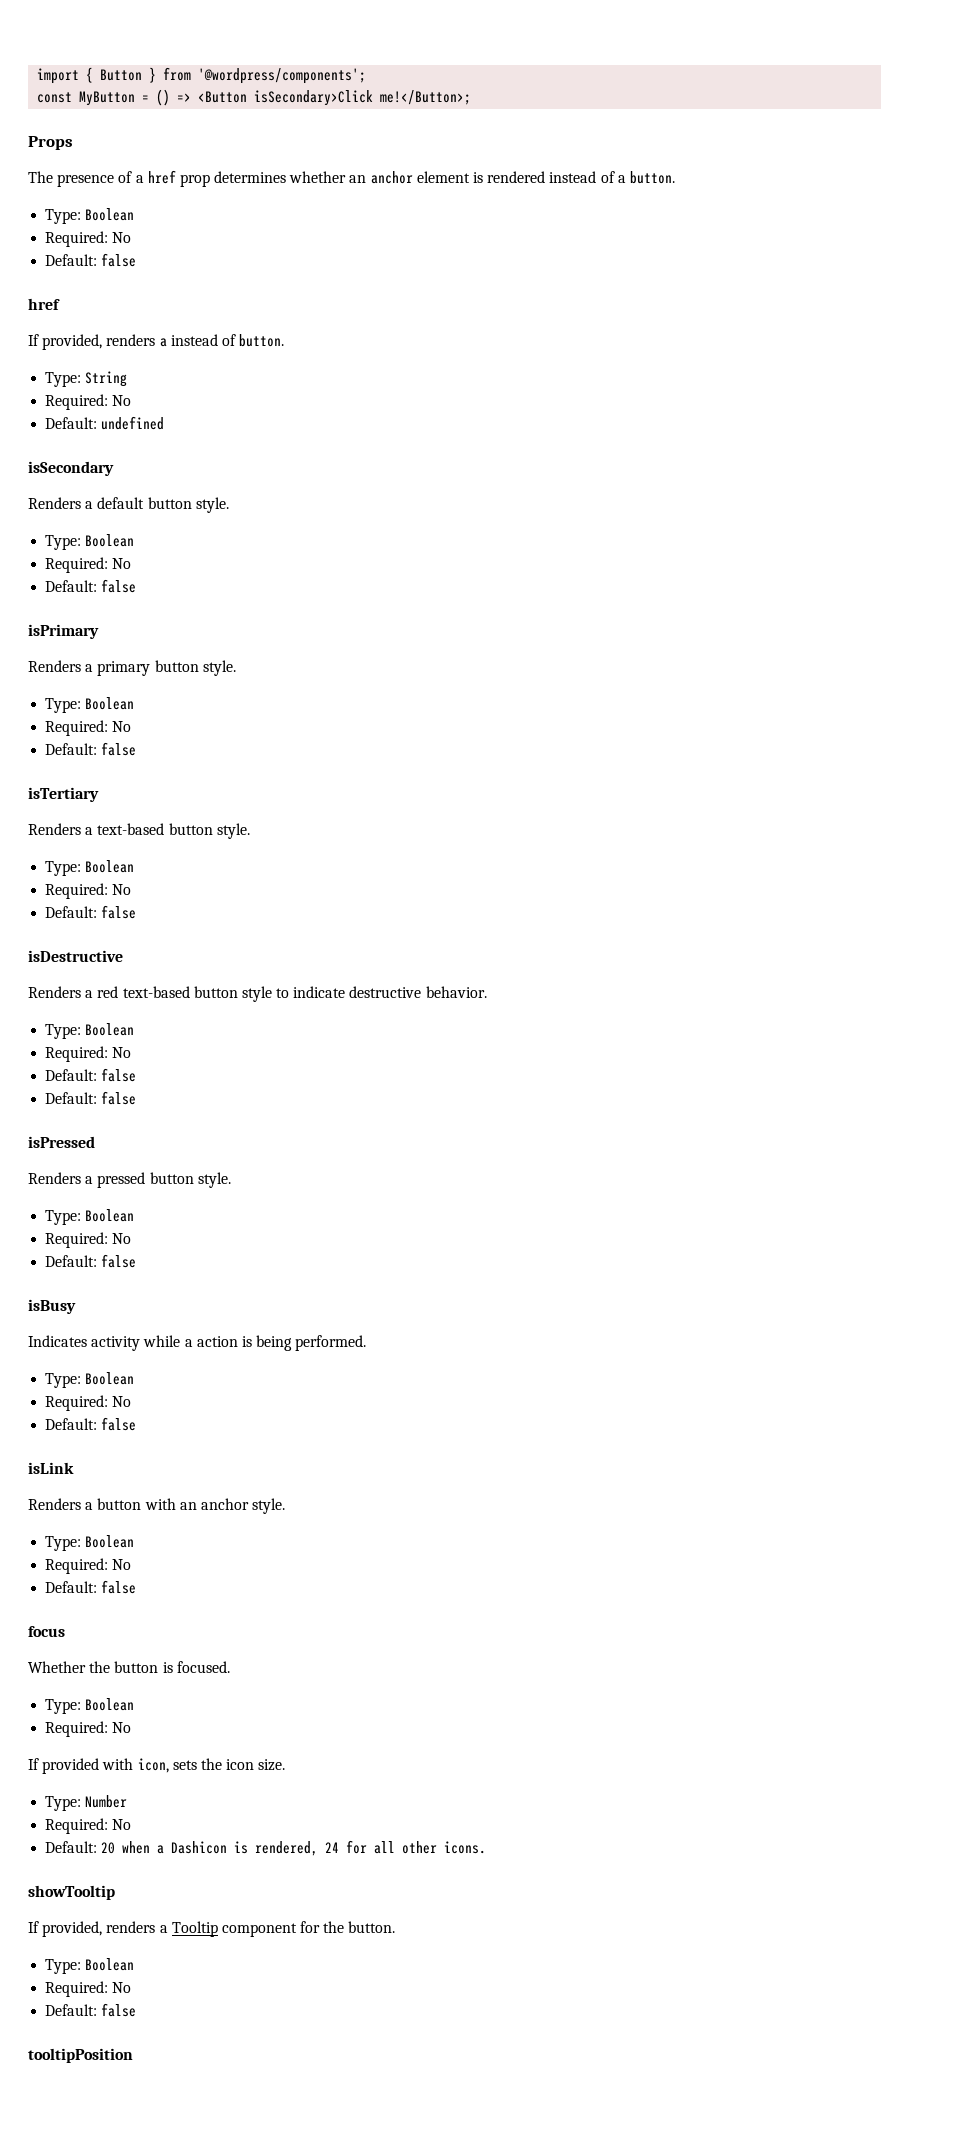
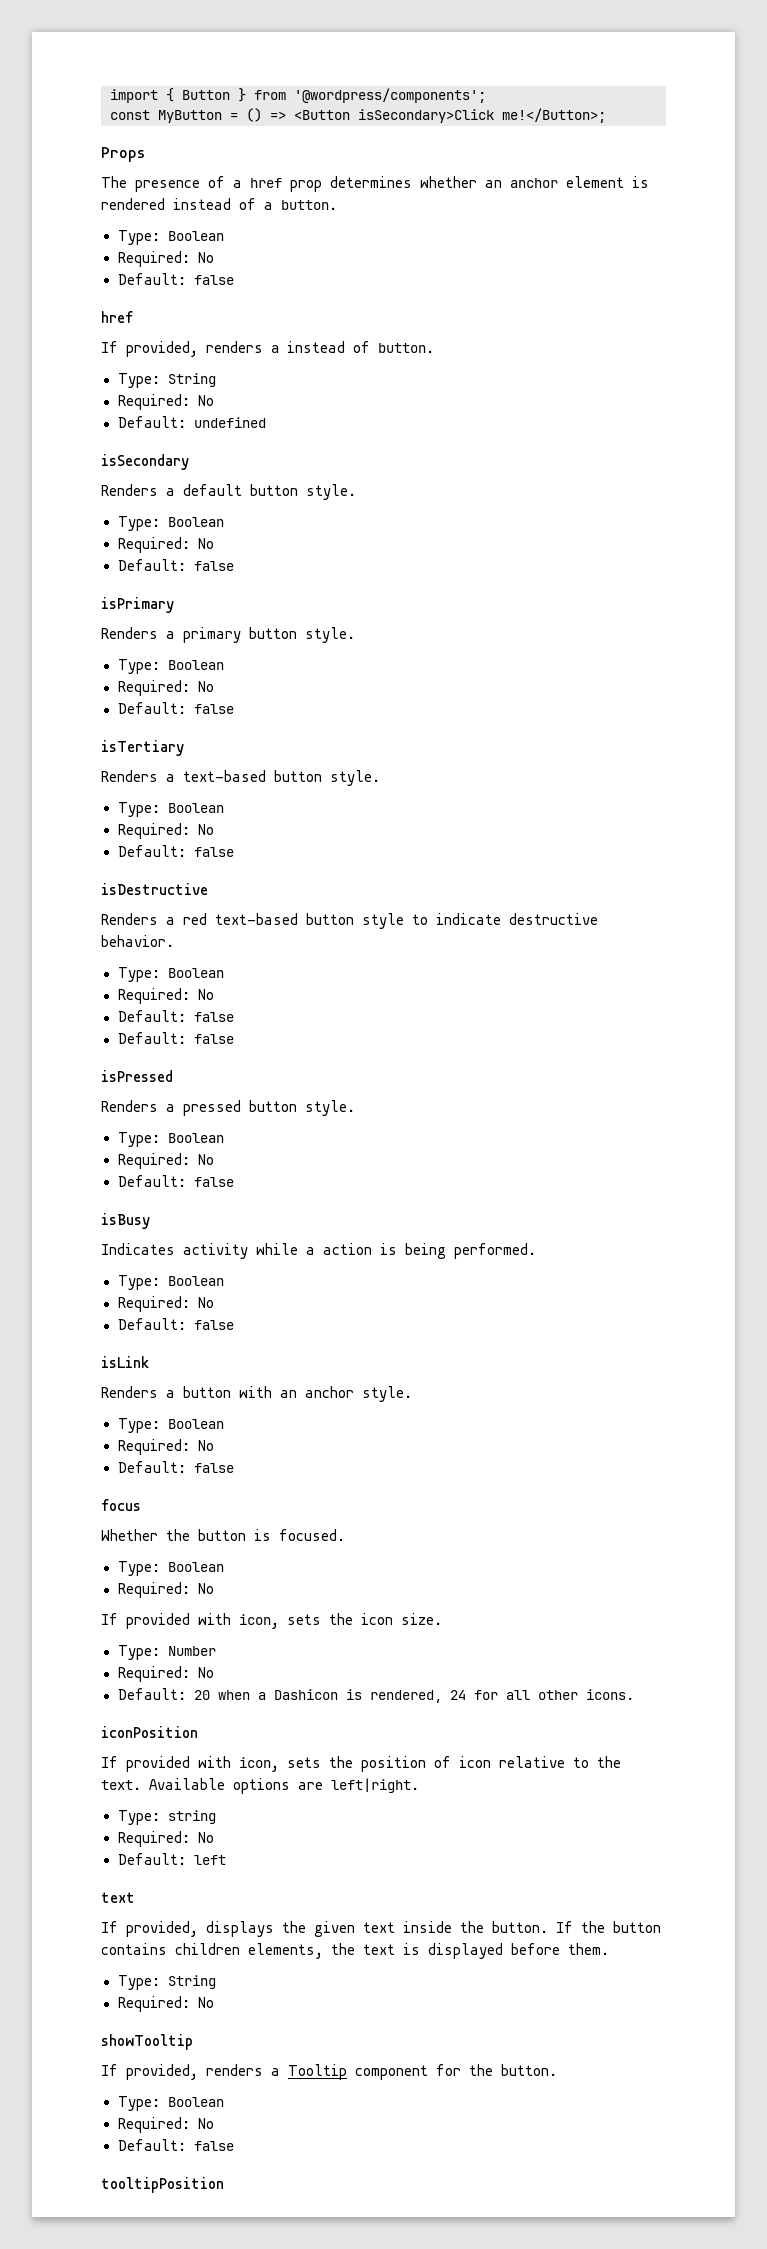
(487, 1847) none -> [101,1726,198,1738] [101,1756,621,1772] [101,1778,419,1794] [117,1810,216,1825] [117,1831,214,1847] [117,1853,226,1865] [101,1892,135,1903] [101,1921,661,1937] [101,1943,609,1959] [117,1975,216,1990] [117,1996,214,2012] // iconPosition // If provided with icon, sets the position of icon relative to the text. Available options are left|right. // Type: string // Required: No // Default: left // text // If provided, displays the given text inside the button. If the button contains children elements, the text is displayed before them. // Type: String // Required: No

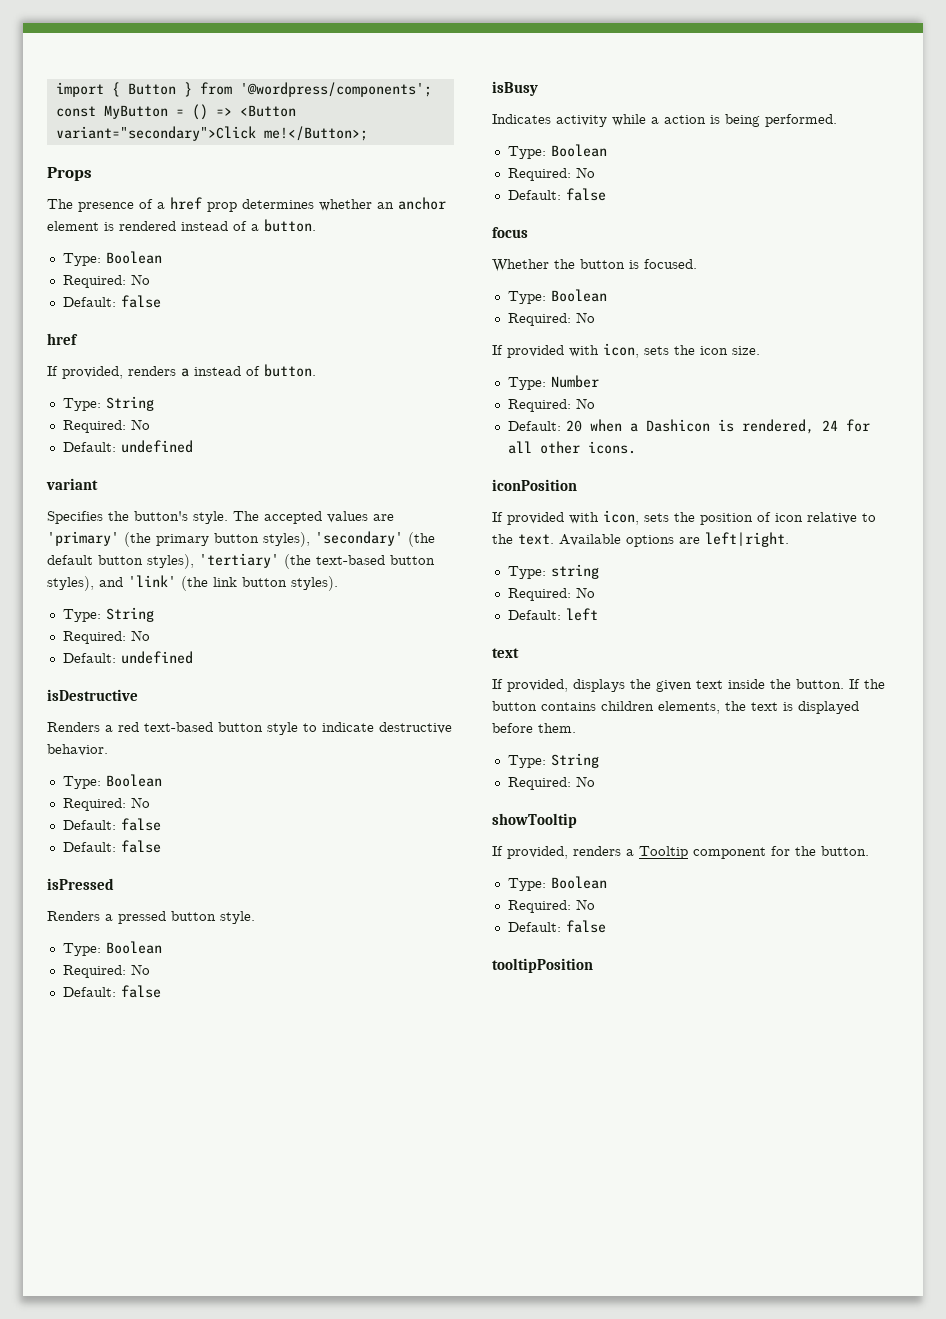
[358,109,494,123] isSecondary>Click -> [55,126,256,141] variant="secondary">Click
[101,454,189,470] [101,484,356,500] [117,516,224,531] [117,537,214,553] [117,559,234,571] [101,597,174,613] [101,627,355,643] [117,659,224,674] [117,680,214,696] [117,702,234,714] [101,740,184,756] [101,770,380,786] [117,802,224,817] [117,823,214,839] [117,845,234,857] isSecondary // Renders a default button style. // Type: Boolean // Required: No // Default: false // isPrimary // Renders a primary button style. // Type: Boolean // Required: No // Default: false // isTertiary // Renders a text-based button style. // Type: Boolean // Required: No // Default: false -> [46,478,98,490] [47,511,394,524] [47,531,435,547] [47,553,435,569] [47,575,338,591] [62,607,154,622] [62,630,150,644] [62,651,193,664] variant // Specifies the button's style. The accepted values are 'primary' (the primary button styles), 'secondary' (the default button styles), 'tertiary' (the text-based button styles), and 'link' (the link button styles). // Type: String // Required: No // Default: undefined
[101,1356,149,1368] [101,1386,412,1402] [117,1418,224,1433] [117,1439,214,1455] [117,1461,234,1473] // isLink // Renders a button with an anchor style. // Type: Boolean // Required: No // Default: false -> (606, 194) none

